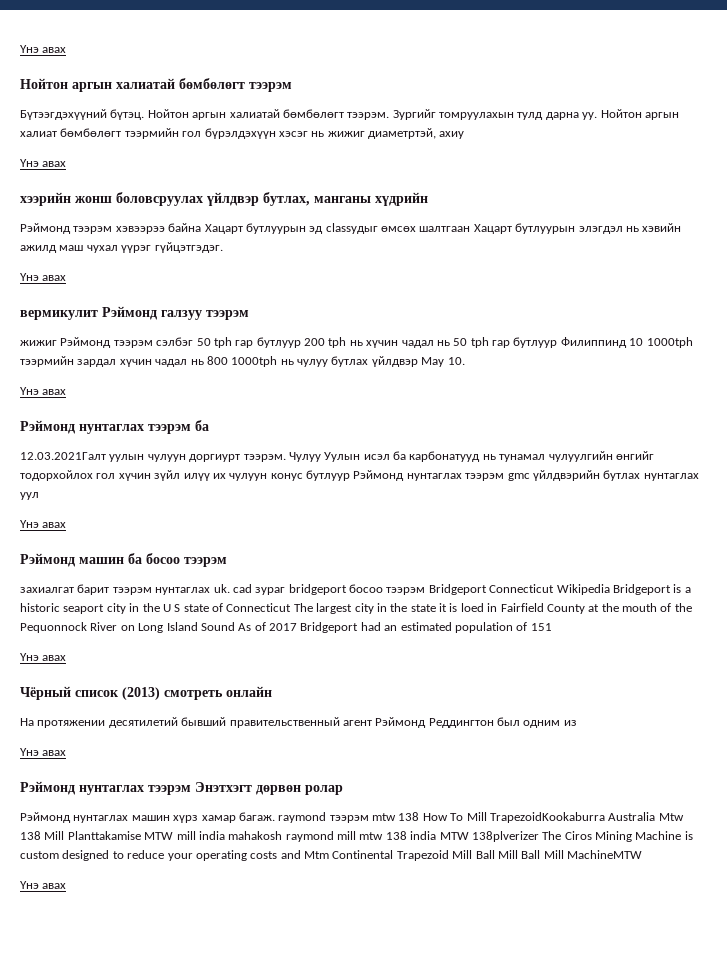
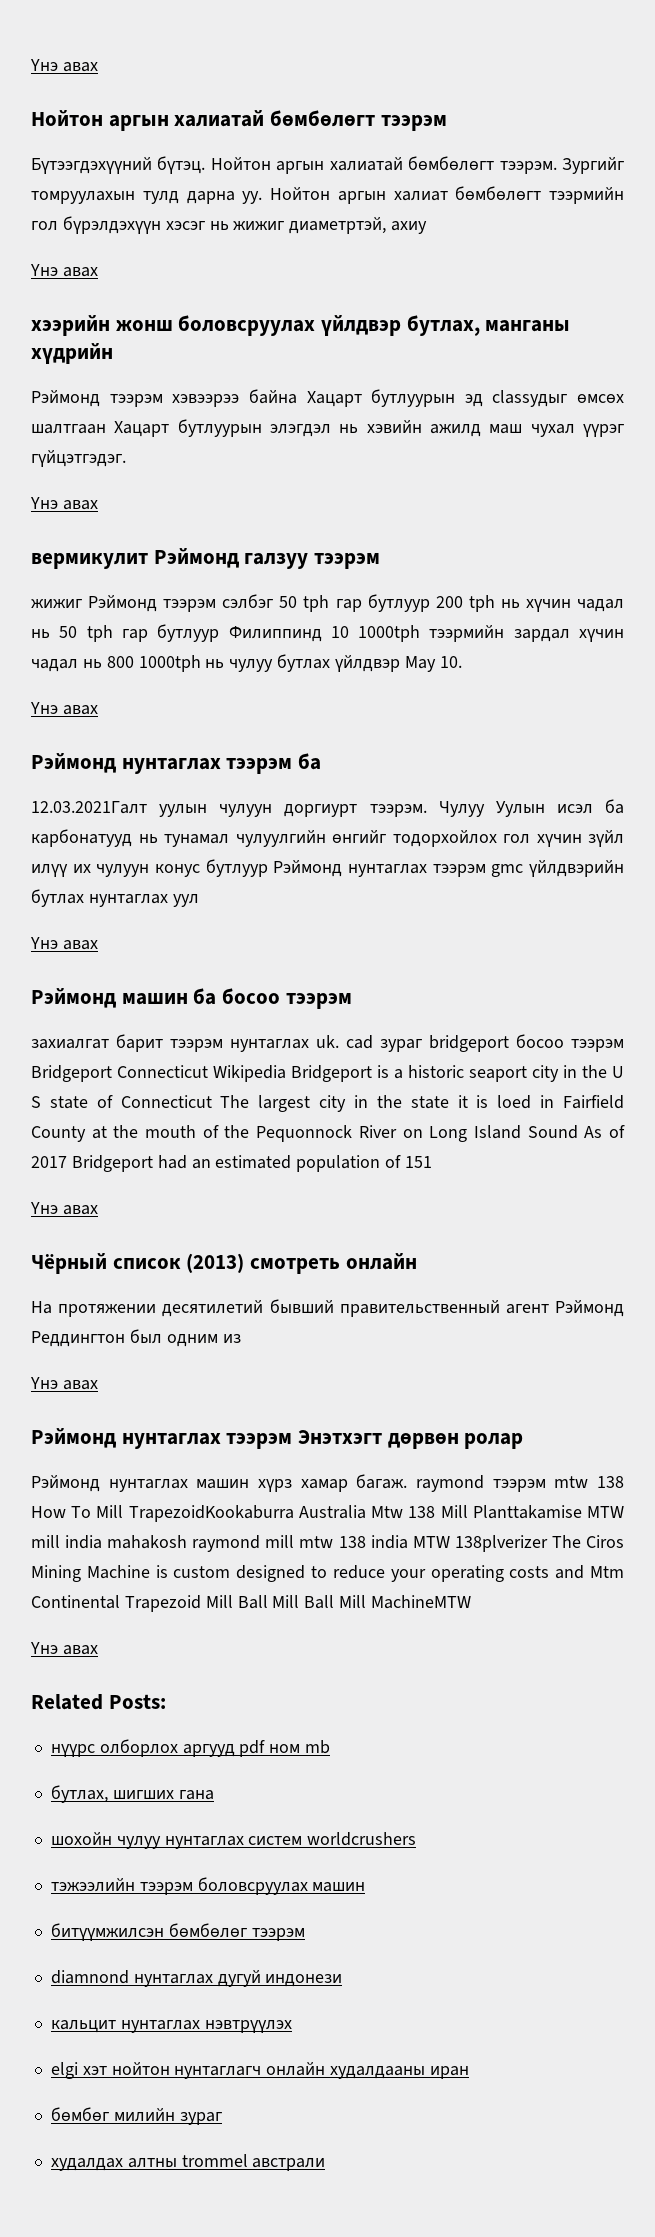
(67, 886) none -> [31,1694,166,1710] [50,1739,331,1757] [50,1785,214,1803] [50,1832,417,1849] [50,1877,366,1895] [50,1923,305,1941] [50,1970,343,1987] [50,2020,292,2033] [50,2062,469,2079] [50,2107,222,2125] [50,2154,326,2171] // Related Posts: // нүүрс олборлох аргууд pdf ном mb // бутлах, шигших гана // шохойн чулуу нунтаглах систем worldcrushers // тэжээлийн тээрэм боловсруулах машин // битүүмжилсэн бөмбөлөг тээрэм // diamnond нунтаглах дугуй индонези // кальцит нунтаглах нэвтрүүлэх // elgi хэт нойтон нунтаглагч онлайн худалдааны иран // бөмбөг милийн зураг // худалдах алтны trommel австрали

